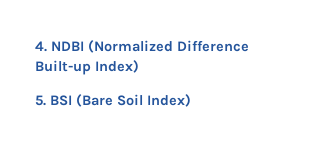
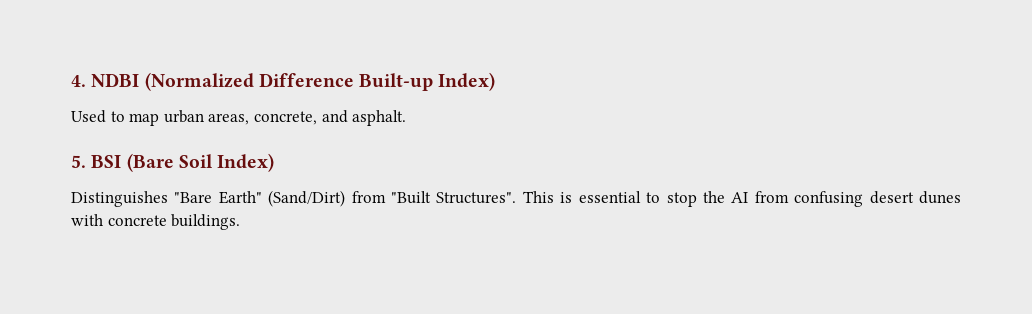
(139, 66) none -> [71,110,407,126] // Used to map urban areas, concrete, and asphalt.
(191, 100) none -> [71,190,961,207] [71,214,241,230] // Distinguishes "Bare Earth" (Sand/Dirt) from "Built Structures". This is essential to stop the AI from confusing desert dunes with concrete buildings.

